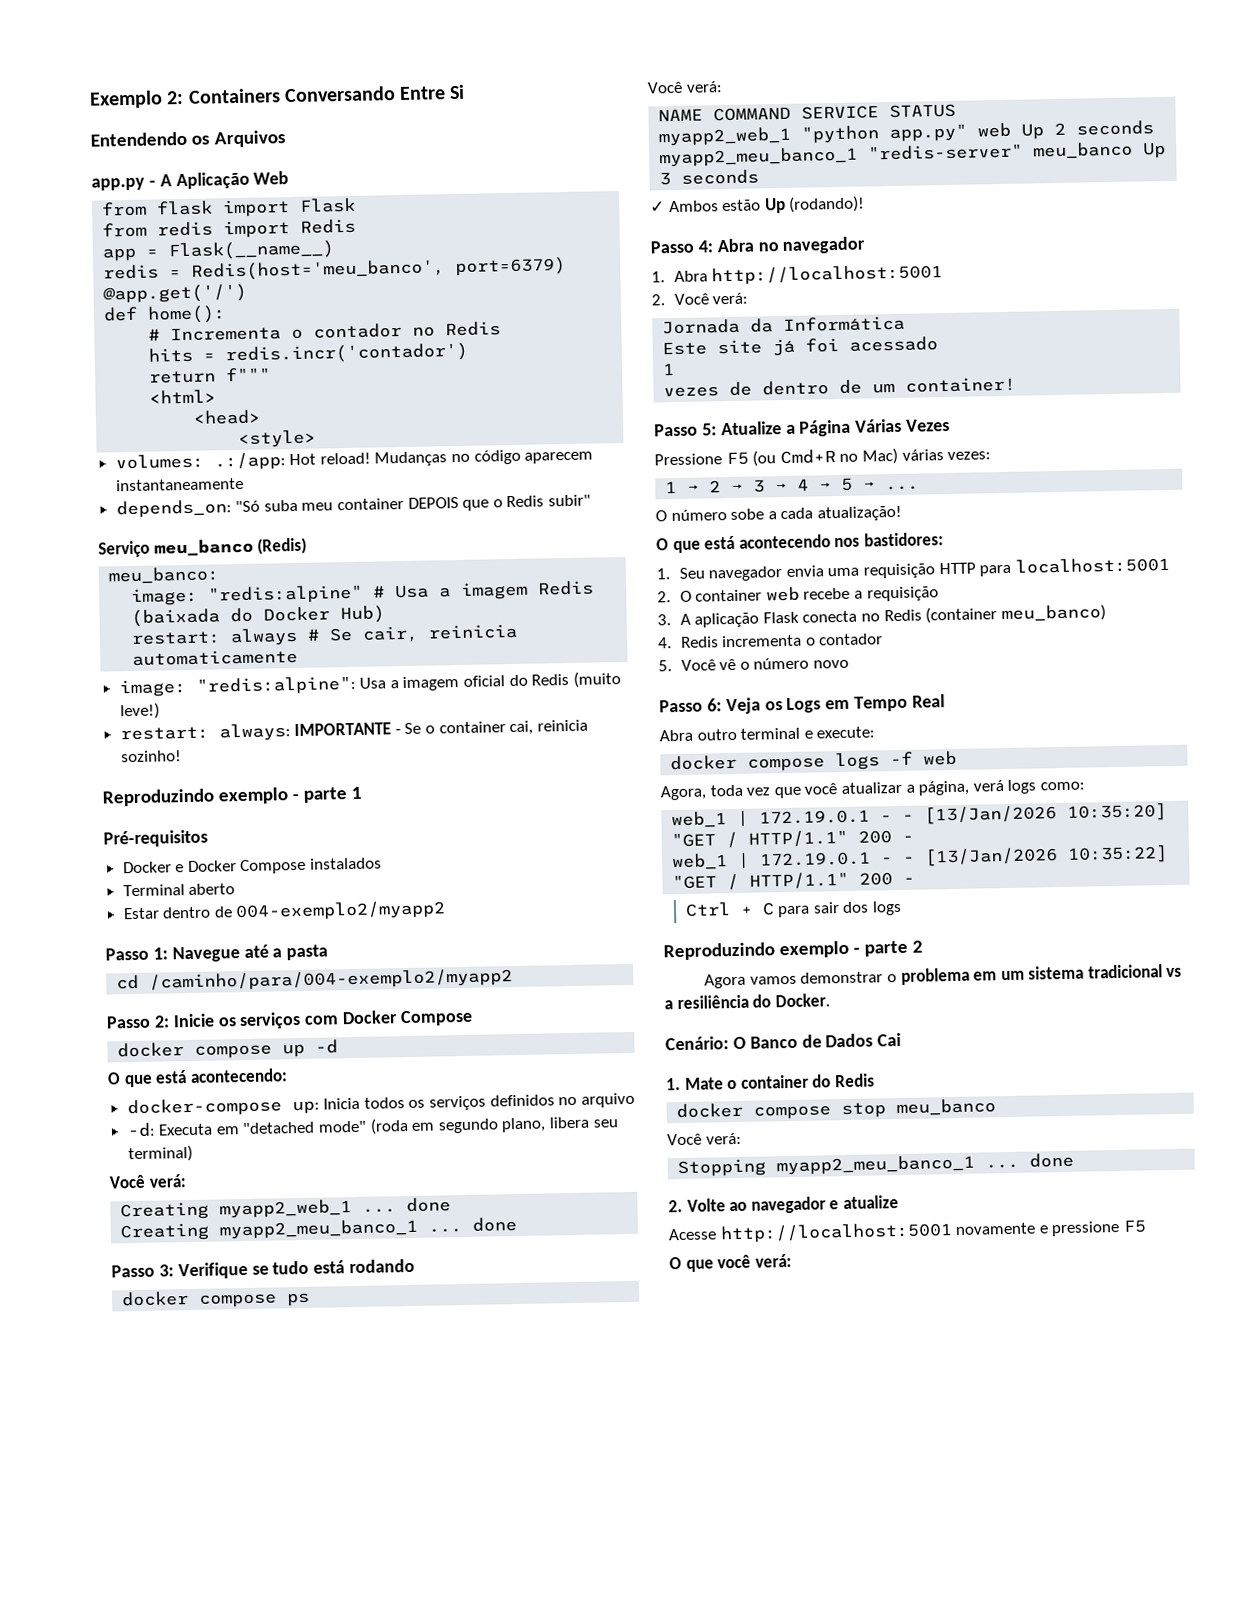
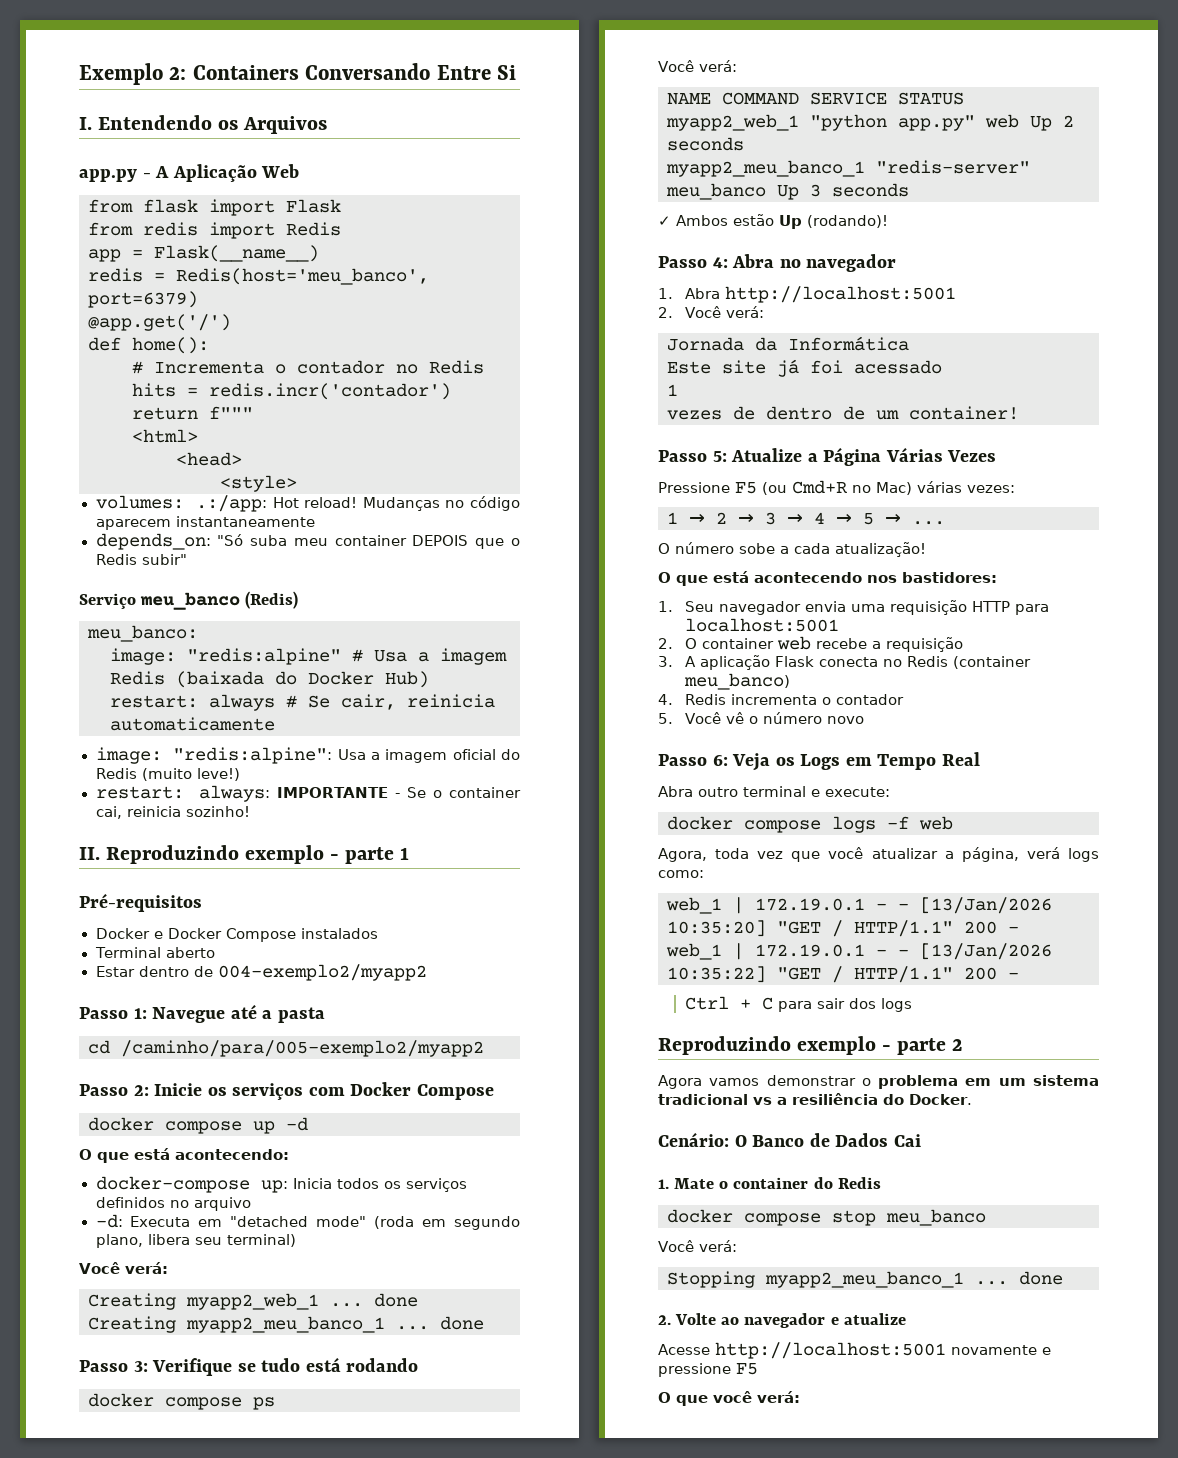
(466, 92) none -> [79,117,92,130] I.
(182, 756) none -> [79,847,100,860] II.
[149,968,514,992] /caminho/para/004-exemplo2/myapp2 -> [121,1040,484,1057] /caminho/para/005-exemplo2/myapp2

